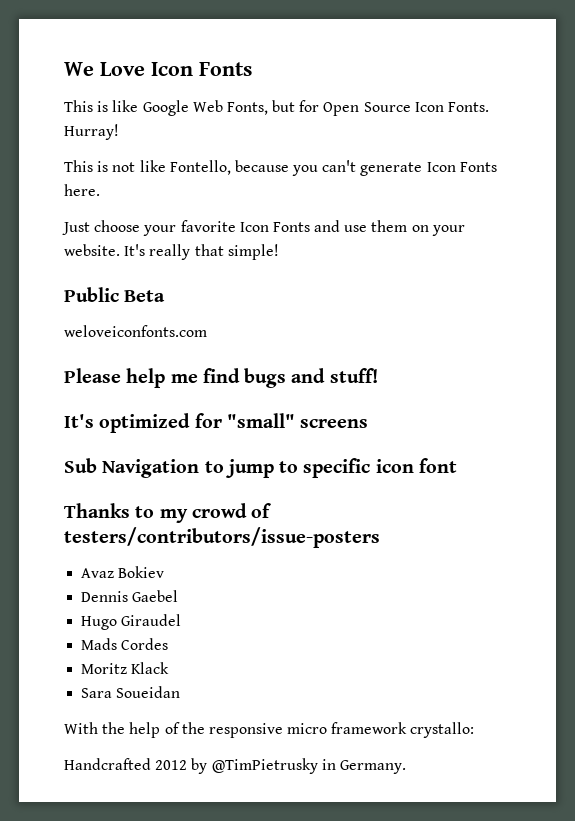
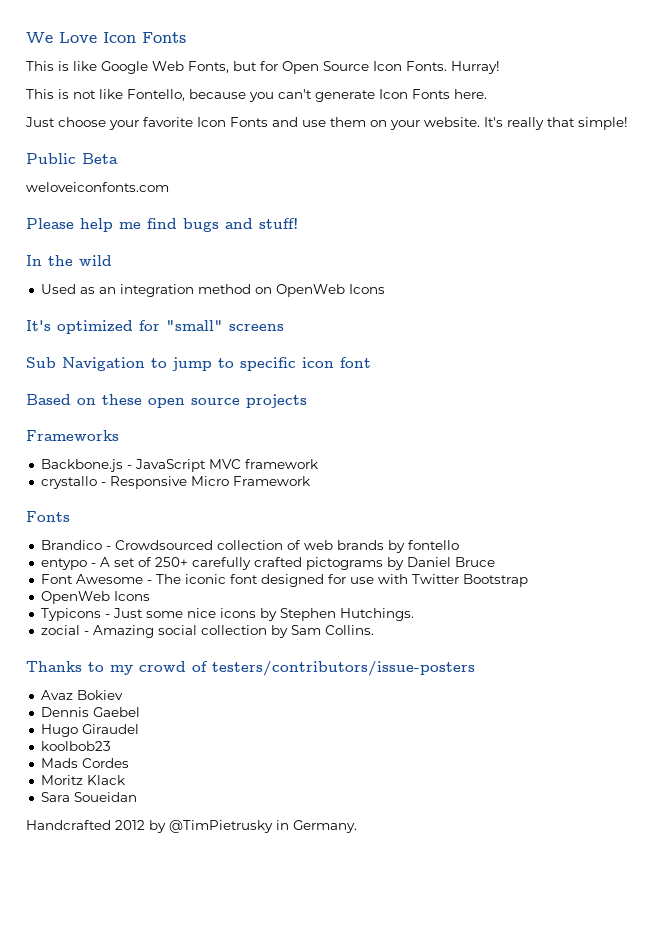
(378, 375) none -> [26,255,112,266] [40,284,385,297] // In the wild // Used as an integration method on OpenWeb Icons
(457, 465) none -> [26,394,307,408] [26,430,119,441] [40,459,318,472] [40,476,310,489] [26,511,70,522] [40,540,459,553] [40,557,495,570] [40,574,528,587] [40,591,150,604] [40,608,414,621] [40,625,374,638] // Based on these open source projects // Frameworks // Backbone.js - JavaScript MVC framework // crystallo - Responsive Micro Framework // Fonts // Brandico - Crowdsourced collection of web brands by fontello // entypo - A set of 250+ carefully crafted pictograms by Daniel Bruce // Font Awesome - The iconic font designed for use with Twitter Bootstrap // OpenWeb Icons // Typicons - Just some nice icons by Stephen Hutchings. // zocial - Amazing social collection by Sam Collins.
(182, 620) none -> [40,741,111,751] // koolbob23
[64,722,475,738] // With the help of the responsive micro framework crystallo: -> (137, 797) none

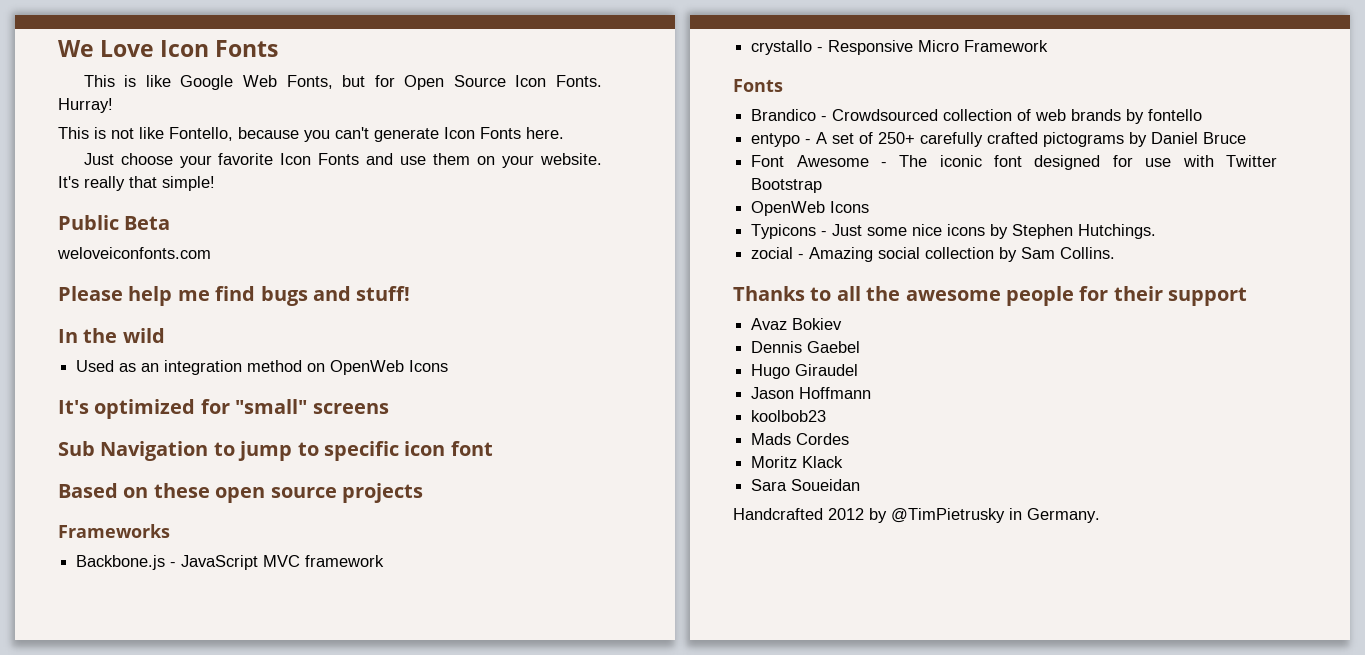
[110,661,475,676] my crowd of testers/contributors/issue-posters -> [836,286,1248,306] all the awesome people for their support
(139, 729) none -> [751,387,872,399] // Jason Hoffmann

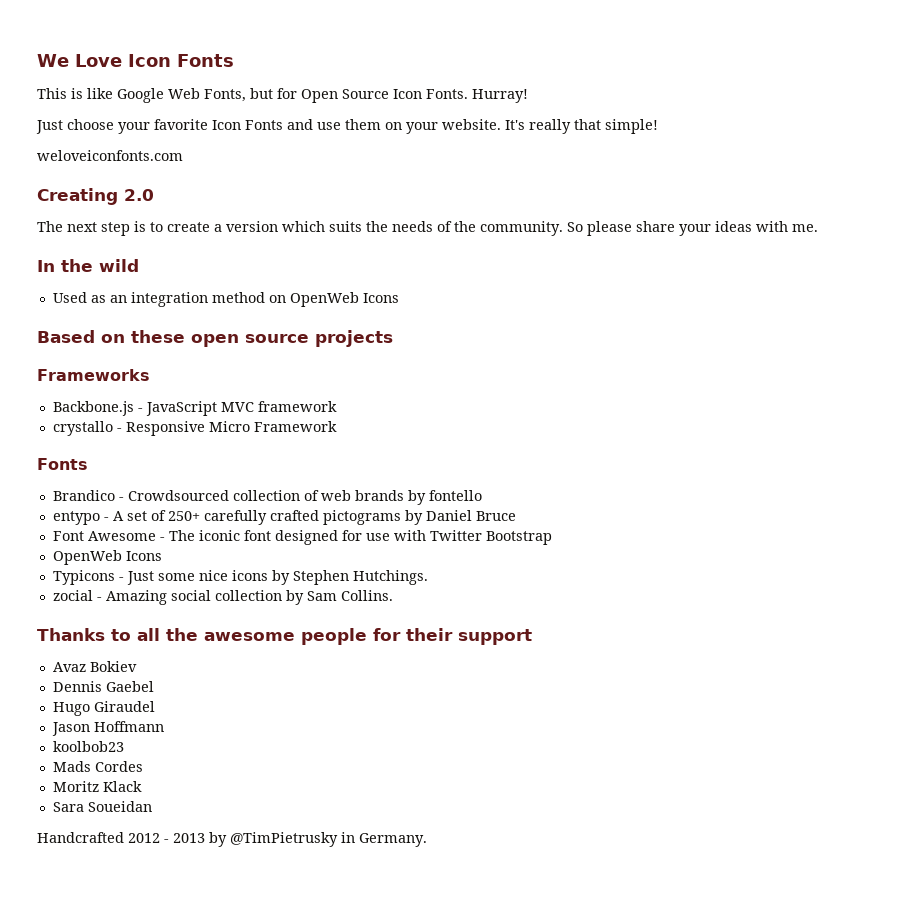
[58,127,564,142] // This is not like Fontello, because you can't generate Icon Fonts here. -> (528, 96) none
[58,215,171,230] // Public Beta -> (658, 126) none
[58,286,411,306] Please help me find bugs and stuff! -> [37,188,154,205] [37,221,818,236] Creating 2.0 // The next step is to create a version which suits the needs of the community. So please share your ideas with me.
[58,399,389,419] [58,441,493,461] // It's optimized for "small" screens // Sub Navigation to jump to specific icon font -> (399, 298) none
(864, 514) none -> [164,833,205,843] - 2013

